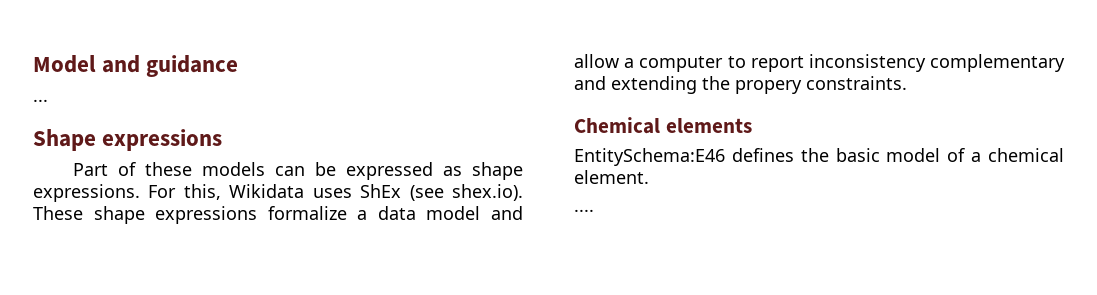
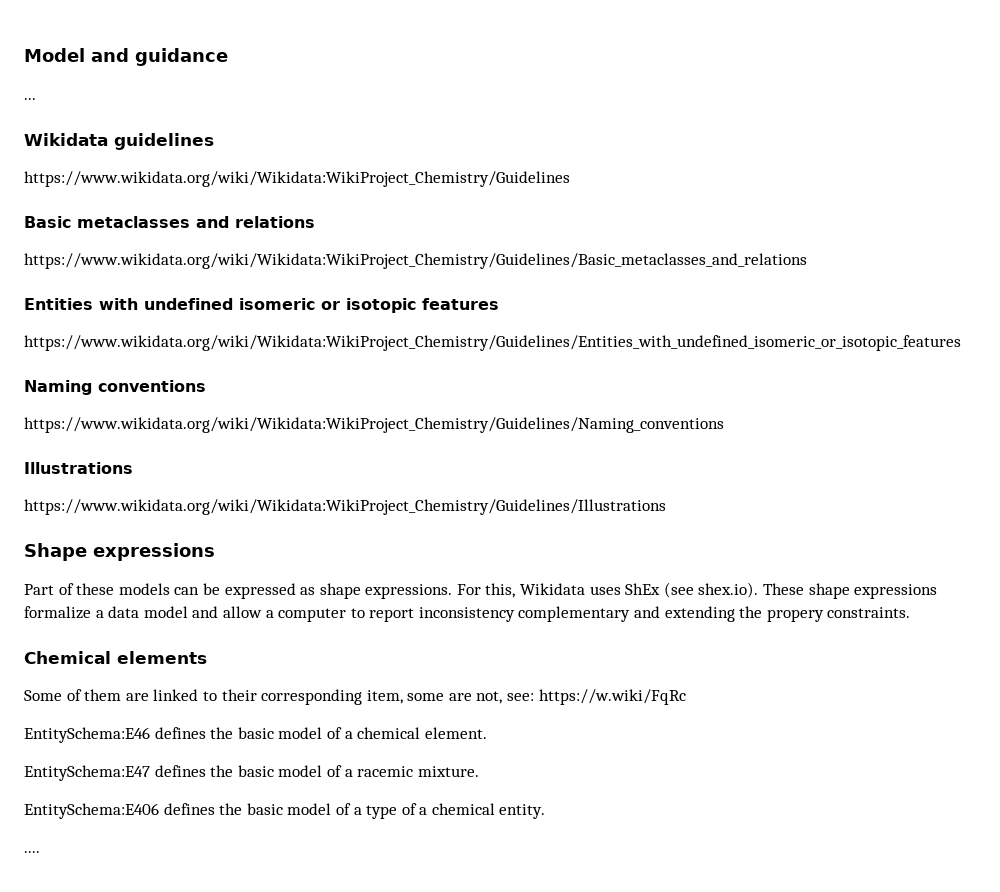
(48, 100) none -> [24,133,214,150] [24,171,570,187] [24,216,315,228] [24,253,807,269] [24,298,499,313] [24,335,961,351] [24,380,206,395] [24,417,724,433] [24,462,133,474] [24,499,666,515] // Wikidata guidelines // https://www.wikidata.org/wiki/Wikidata:WikiProject_Chemistry/Guidelines // Basic metaclasses and relations // https://www.wikidata.org/wiki/Wikidata:WikiProject_Chemistry/Guidelines/Basic_metaclasses_and_relations // Entities with undefined isomeric or isotopic features // https://www.wikidata.org/wiki/Wikidata:WikiProject_Chemistry/Guidelines/Entities_with_undefined_isomeric_or_isotopic_features // Naming conventions // https://www.wikidata.org/wiki/Wikidata:WikiProject_Chemistry/Guidelines/Naming_conventions // Illustrations // https://www.wikidata.org/wiki/Wikidata:WikiProject_Chemistry/Guidelines/Illustrations
(752, 125) none -> [24,689,686,705] // Some of them are linked to their corresponding item, some are not, see: https://w.wiki/FqRc
(649, 177) none -> [24,765,479,781] [24,803,546,819] // EntitySchema:E47 defines the basic model of a racemic mixture. // EntitySchema:E406 defines the basic model of a type of a chemical entity.

